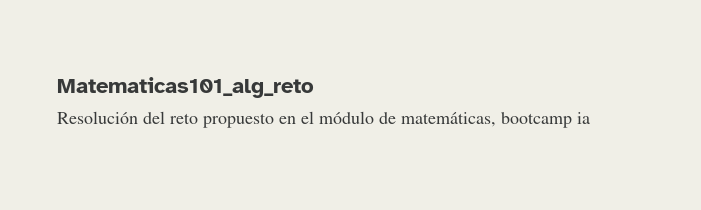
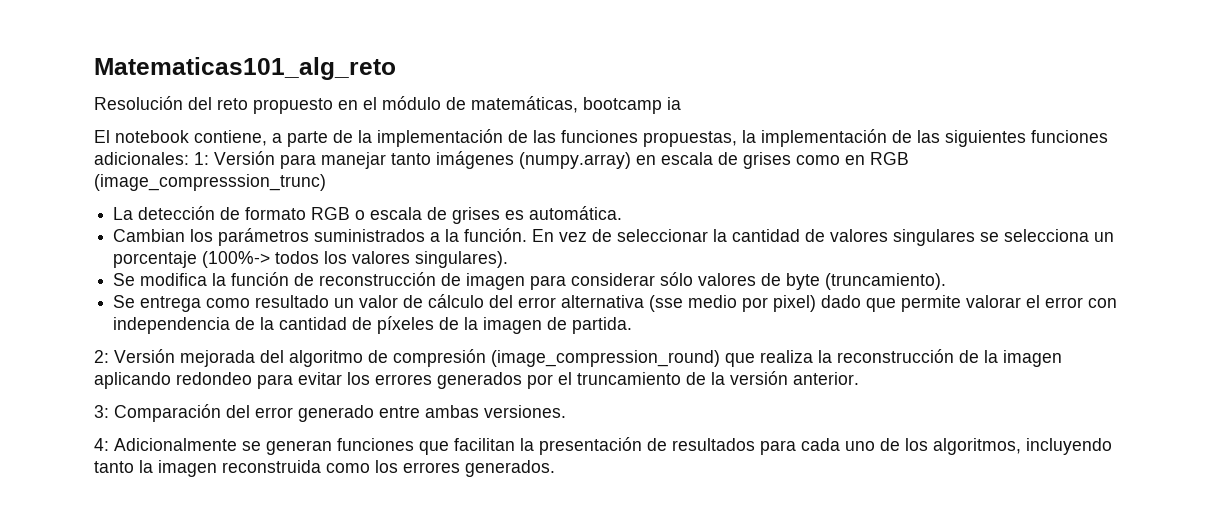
(590, 118) none -> [94,129,1108,147] [94,151,909,169] [94,174,326,191] [113,206,623,224] [113,228,1115,246] [113,251,509,268] [113,272,947,290] [113,294,1118,312] [113,316,633,334] [94,349,1062,367] [94,371,859,389] [94,404,566,422] [94,437,1112,455] [94,460,555,477] // El notebook contiene, a parte de la implementación de las funciones propuestas, la implementación de las siguientes funciones adicionales: 1: Versión para manejar tanto imágenes (numpy.array) en escala de grises como en RGB (image_compresssion_trunc) // La detección de formato RGB o escala de grises es automática. // Cambian los parámetros suministrados a la función. En vez de seleccionar la cantidad de valores singulares se selecciona un porcentaje (100%-> todos los valores singulares). // Se modifica la función de reconstrucción de imagen para considerar sólo valores de byte (truncamiento). // Se entrega como resultado un valor de cálculo del error alternativa (sse medio por pixel) dado que permite valorar el error con independencia de la cantidad de píxeles de la imagen de partida. // 2: Versión mejorada del algoritmo de compresión (image_compression_round) que realiza la reconstrucción de la imagen aplicando redondeo para evitar los errores generados por el truncamiento de la versión anterior. // 3: Comparación del error generado entre ambas versiones. // 4: Adicionalmente se generan funciones que facilitan la presentación de resultados para cada uno de los algoritmos, incluyendo tanto la imagen reconstruida como los errores generados.

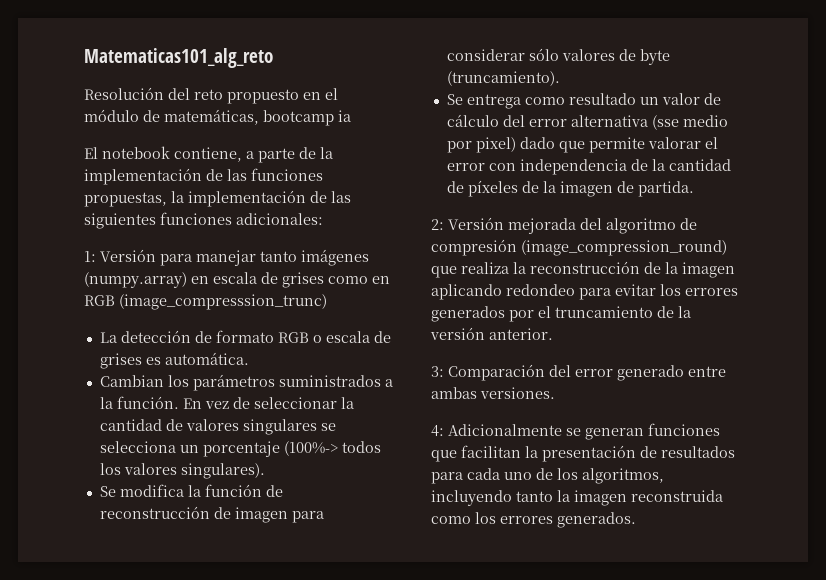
(189, 158) none -> (323, 219) //

